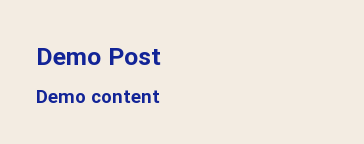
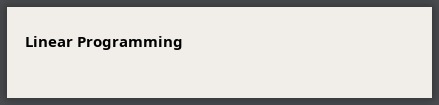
[36,48,161,65] [36,90,160,103] Demo Post // Demo content -> [25,36,184,50] Linear Programming

